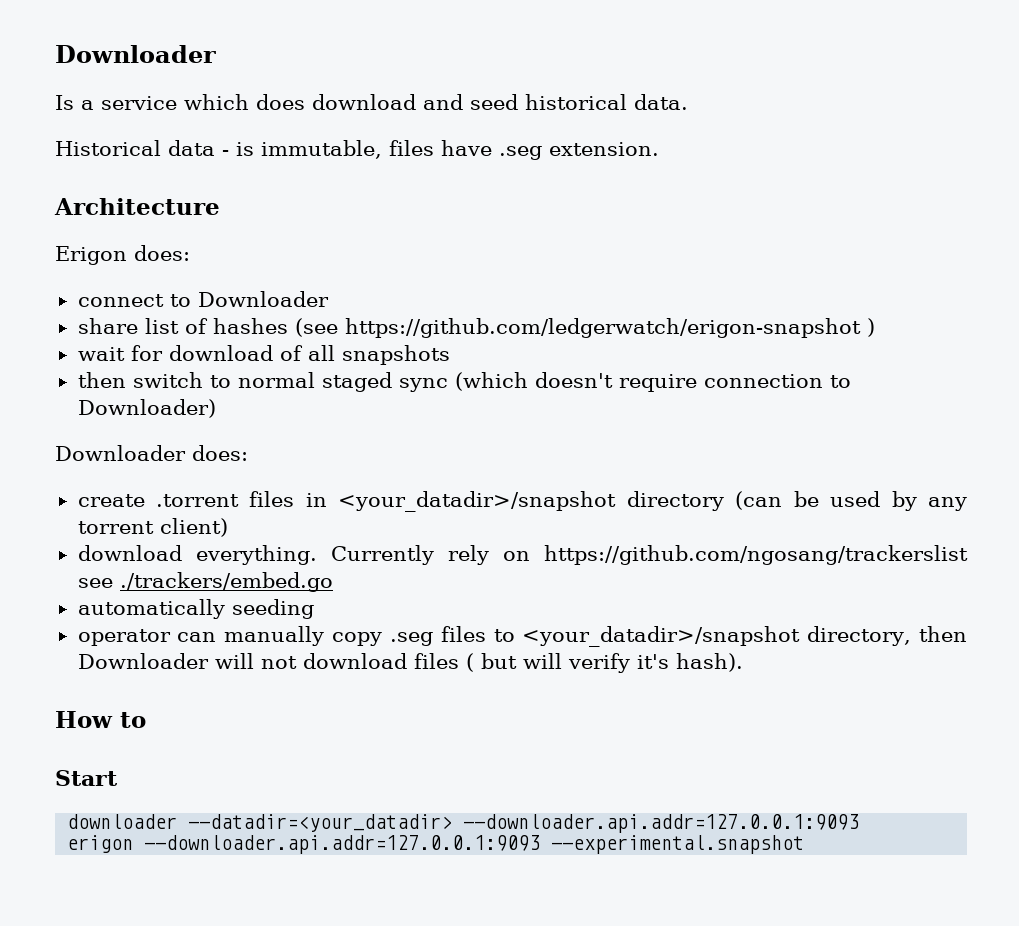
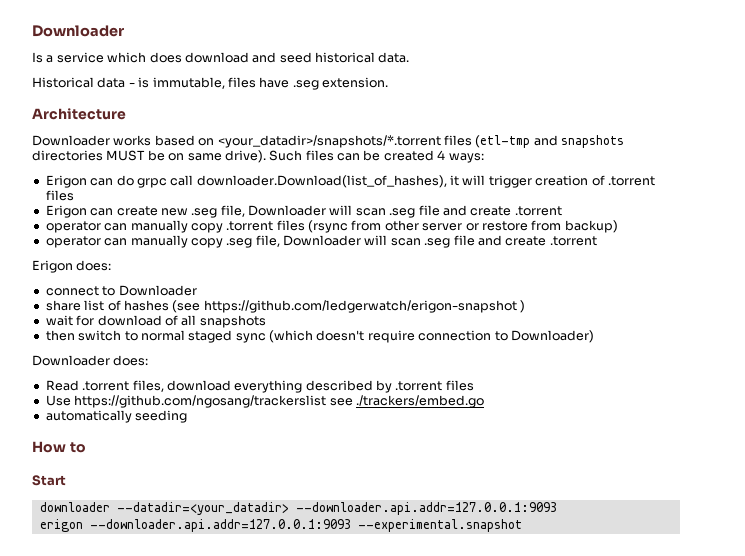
(220, 206) none -> [32,135,624,148] [32,150,484,163] [45,175,655,188] [45,190,74,201] [45,205,562,218] [45,220,618,233] [45,235,597,248] // Downloader works based on <your_datadir>/snapshots/*.torrent files (etl-tmp and snapshots directories MUST be on same drive). Such files can be created 4 ways: // Erigon can do grpc call downloader.Download(list_of_hashes), it will trigger creation of .torrent files // Erigon can create new .seg file, Downloader will scan .seg file and create .torrent // operator can manually copy .torrent files (rsync from other server or restore from backup) // operator can manually copy .seg file, Downloader will scan .seg file and create .torrent
[77,491,968,512] [77,518,228,537] [77,545,530,565] create .torrent files in <your_datadir>/snapshot directory (can be used by any torrent client) // download everything. Currently rely on -> [45,380,474,393] [45,395,71,406] Read .torrent files, download everything described by .torrent files // Use
[77,626,967,647] [77,653,743,673] // operator can manually copy .seg files to <your_datadir>/snapshot directory, then Downloader will not download files ( but will verify it's hash). -> (188, 416) none

